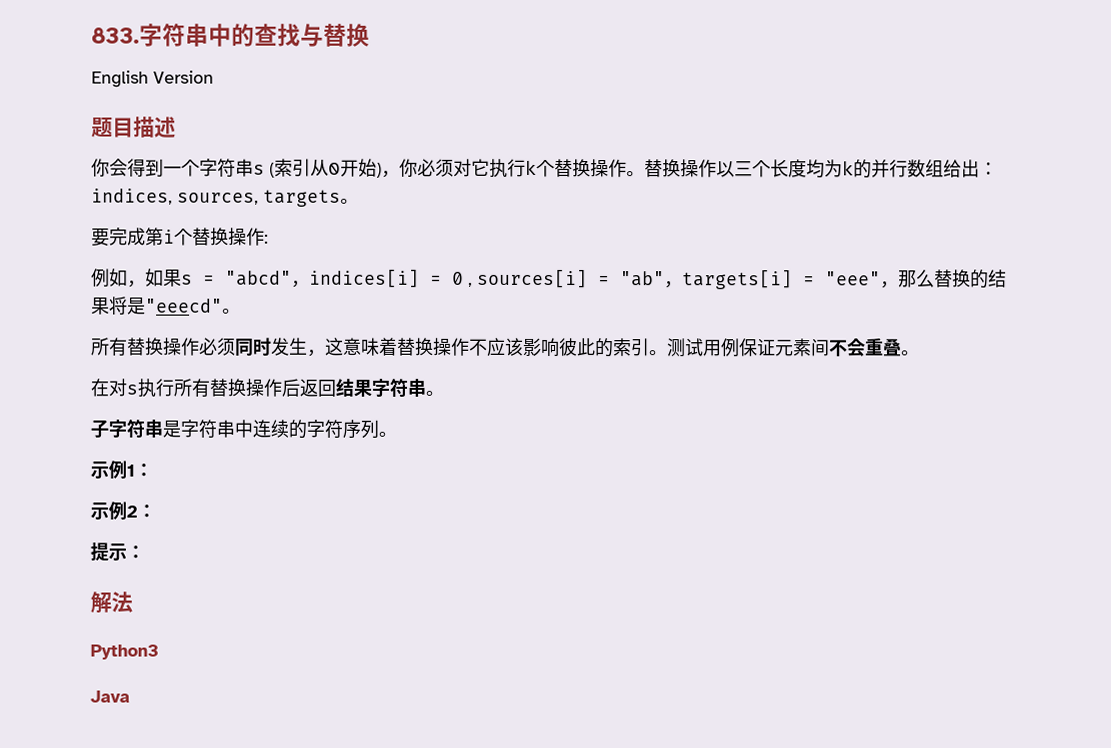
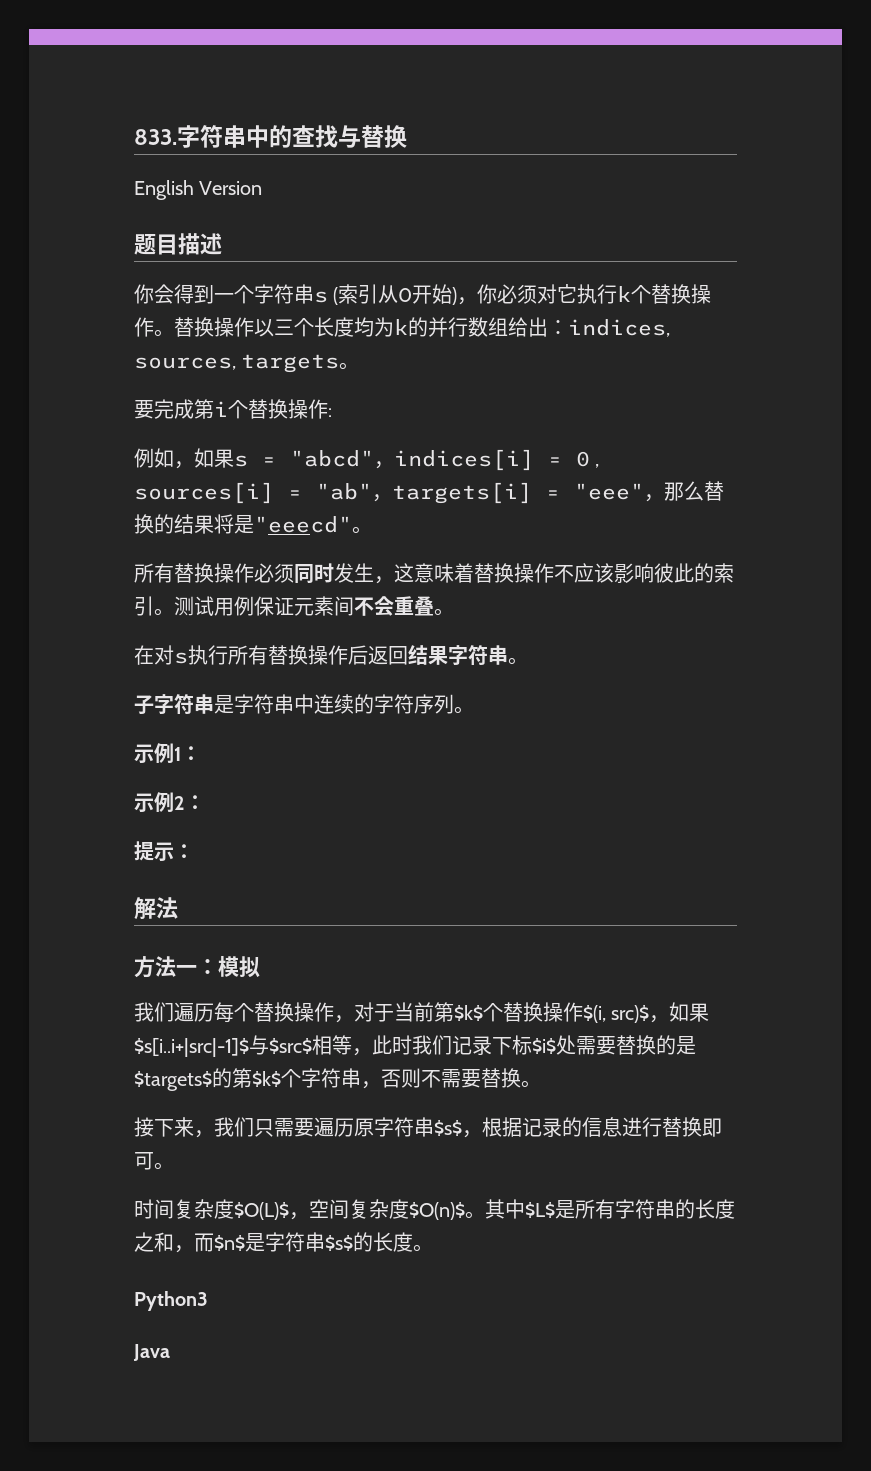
(133, 602) none -> [134,956,260,978] [134,1002,710,1023] [134,1035,696,1057] [134,1068,541,1091] [134,1117,722,1138] [134,1152,174,1170] [134,1199,735,1220] [134,1232,433,1253] // 方法一：模拟 // 我们遍历每个替换操作，对于当前第$k$个替换操作$(i, src)$，如果$s[i..i+|src|-1]$与$src$相等，此时我们记录下标$i$处需要替换的是$targets$的第$k$个字符串，否则不需要替换。 // 接下来，我们只需要遍历原字符串$s$，根据记录的信息进行替换即可。 // 时间复杂度$O(L)$，空间复杂度$O(n)$。其中$L$是所有字符串的长度之和，而$n$是字符串$s$的长度。

